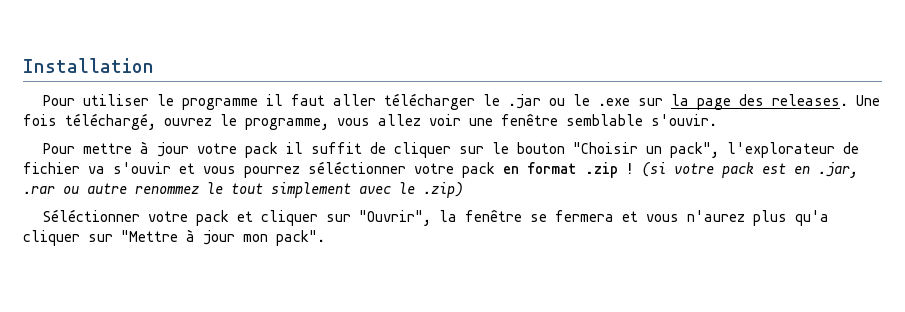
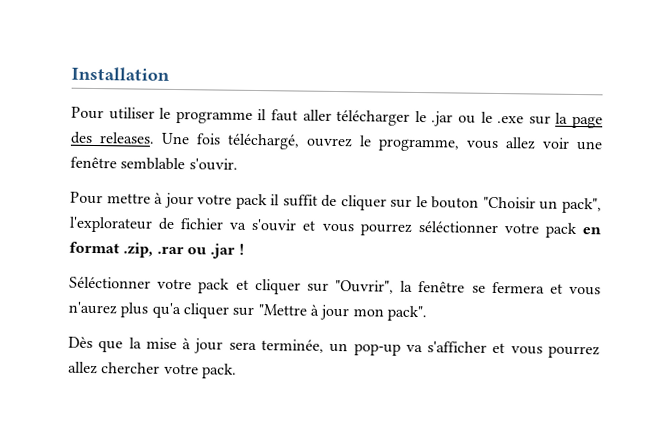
[585,162,858,178] [23,182,463,198] .zip ! (si votre pack est en .jar, .rar ou autre renommez le tout simplement avec le .zip) -> [123,242,244,259] .zip, .rar ou .jar !
(325, 238) none -> [68,336,600,359] [68,361,237,379] // Dès que la mise à jour sera terminée, un pop-up va s'afficher et vous pourrez allez chercher votre pack.

